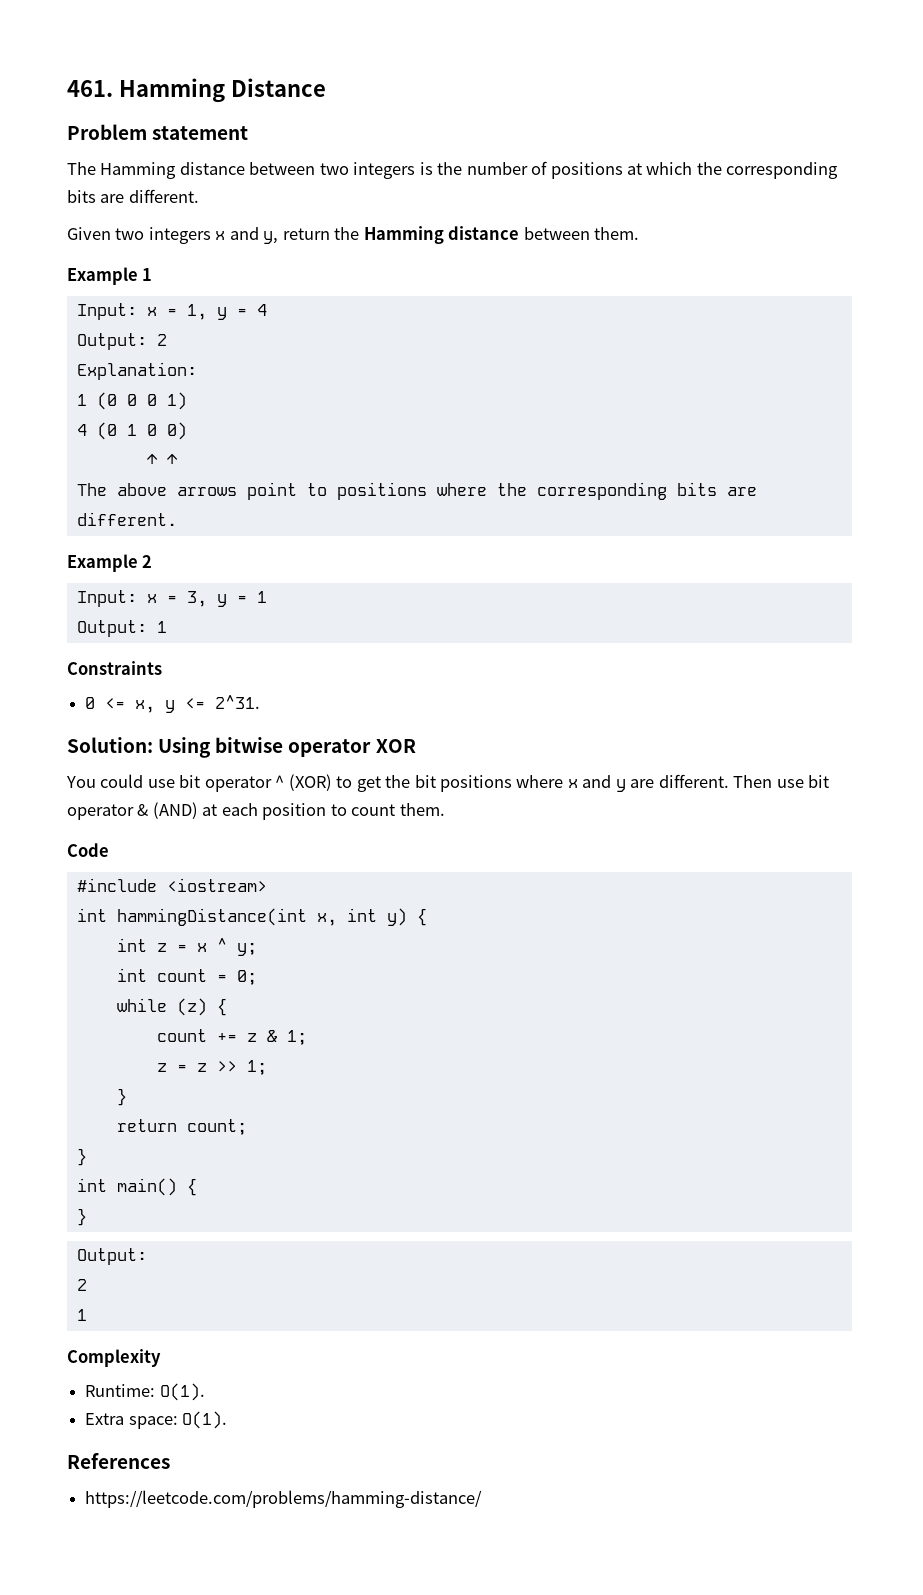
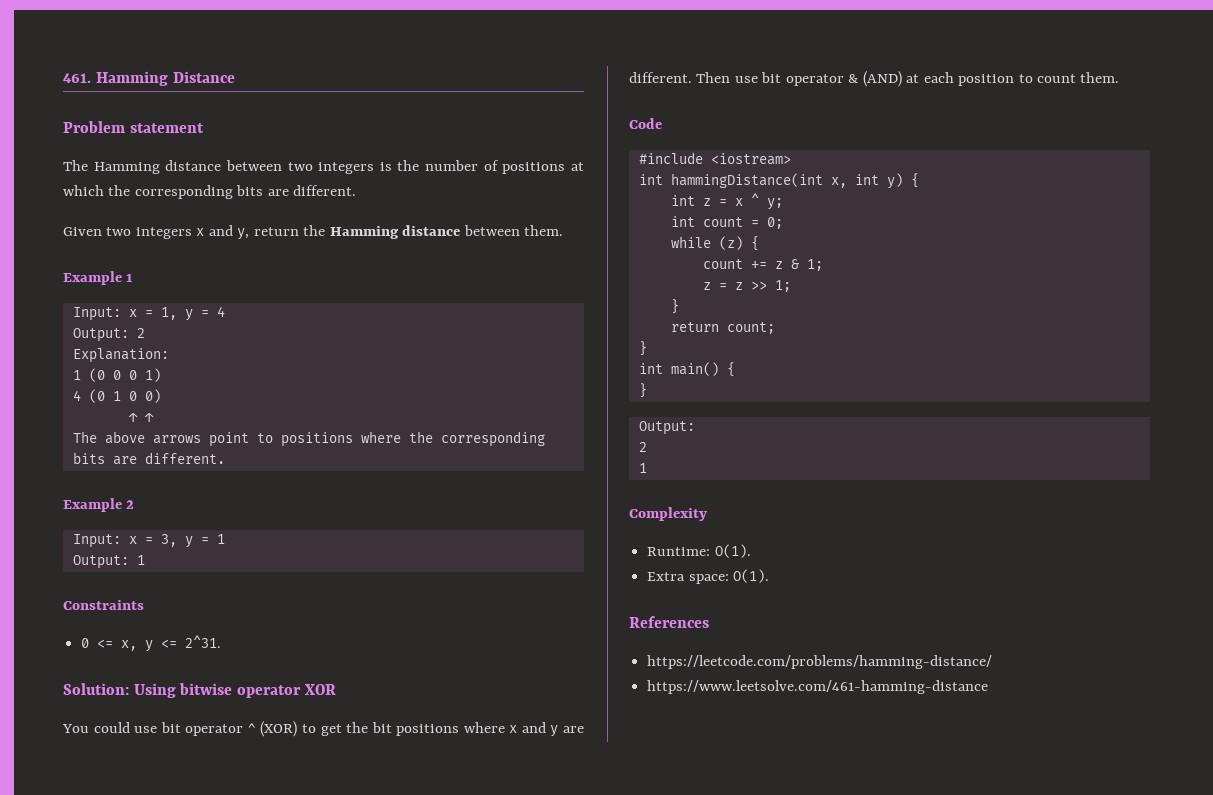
(483, 1499) none -> [647,680,989,694] // https://www.leetsolve.com/461-hamming-distance

